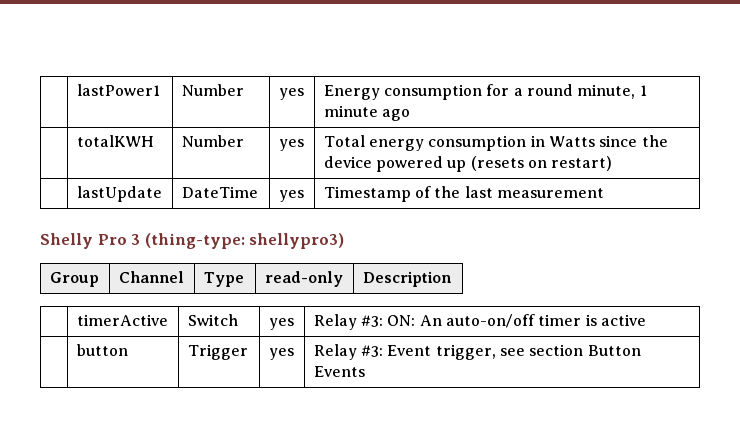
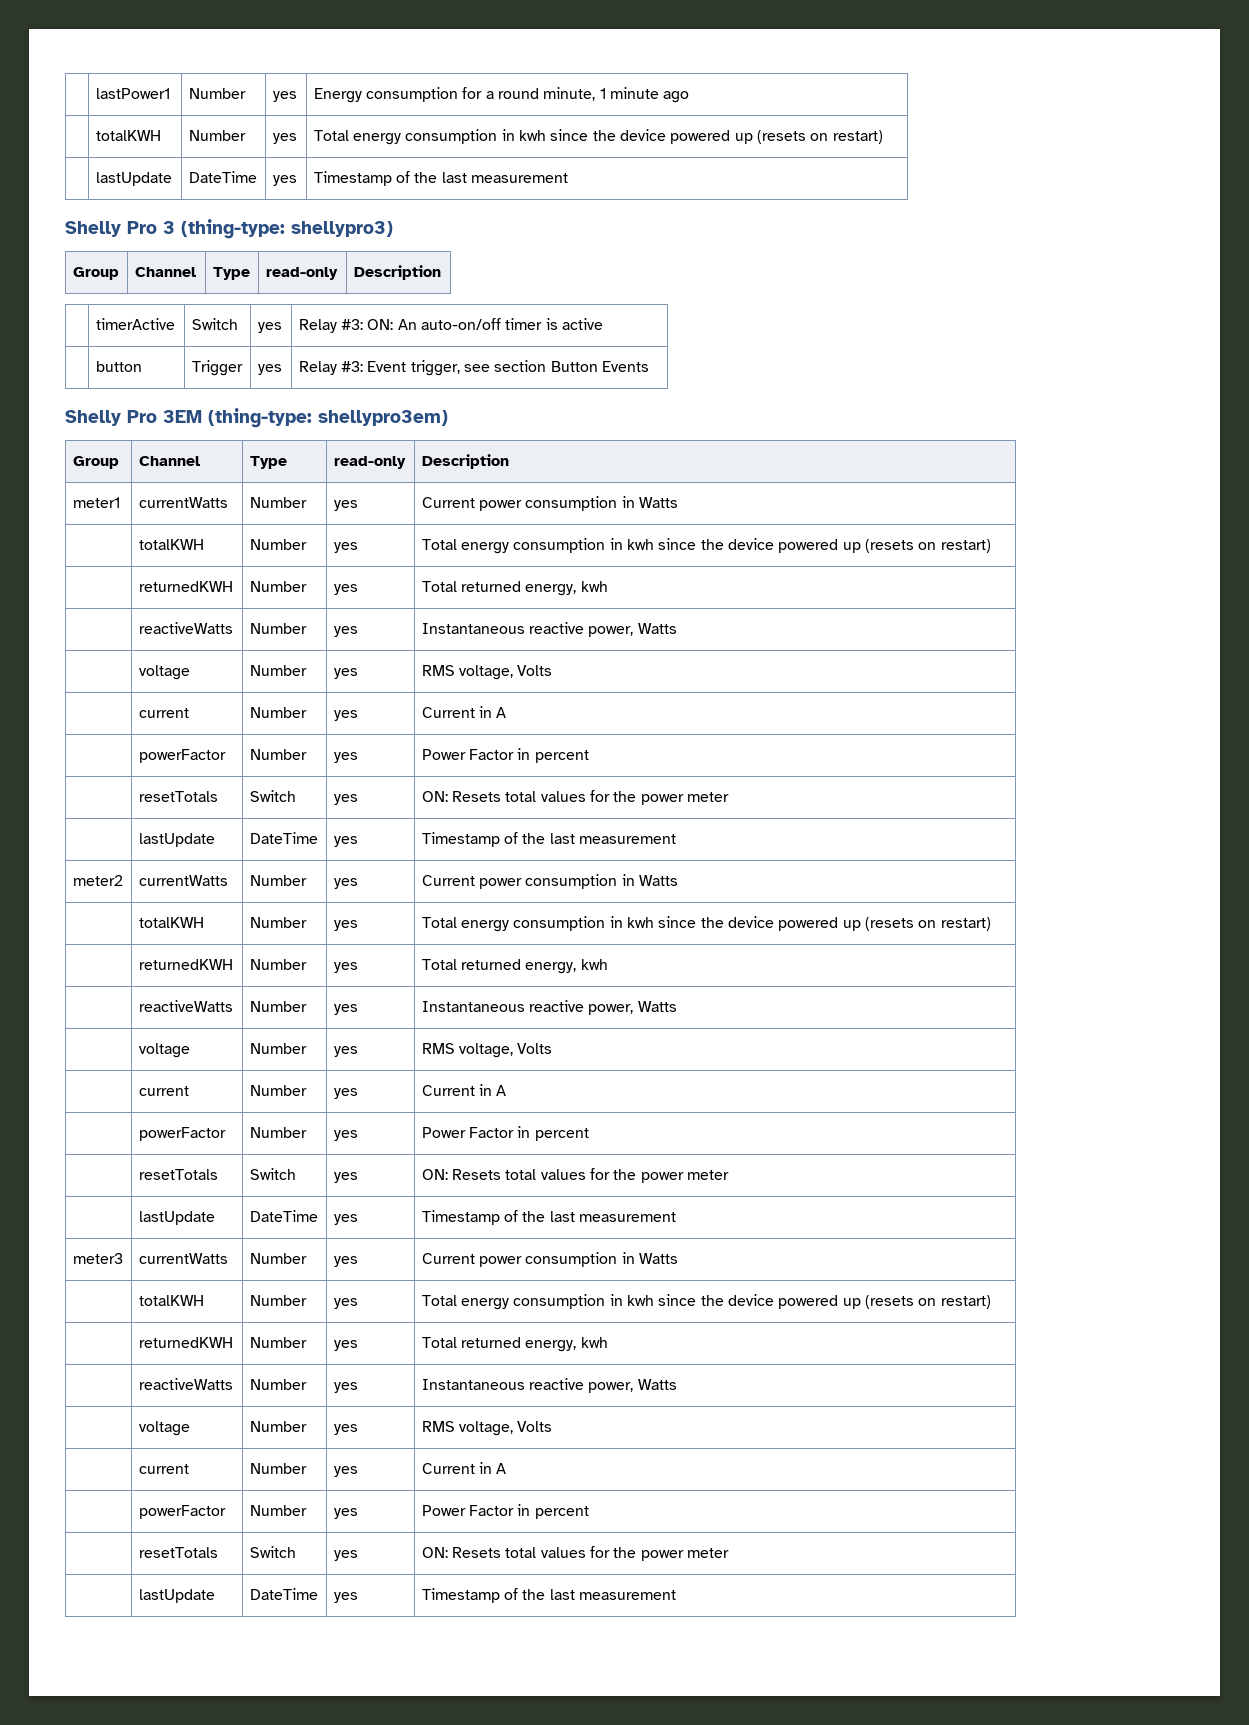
[548,136,595,147] Watts -> [519,130,547,141] kwh
(365, 371) none -> [65,408,448,428] [72,456,119,469] [138,456,200,466] [249,456,287,469] [333,456,406,469] [421,454,509,469] [72,497,120,508] [138,497,228,508] [249,497,307,508] [333,500,358,511] [421,496,679,511] [138,539,204,550] [249,539,307,550] [333,542,358,553] [421,538,991,554] [138,581,233,592] [249,581,307,592] [333,584,358,595] [421,581,608,596] [138,622,233,634] [249,623,307,634] [333,626,358,637] [421,622,677,637] [138,665,190,680] [249,665,307,676] [333,668,358,679] [421,665,553,680] [138,708,189,718] [249,707,307,718] [333,710,358,721] [421,706,507,718] [138,749,226,763] [249,749,307,760] [333,752,358,763] [421,748,589,763] [138,791,218,802] [249,790,296,802] [333,794,358,805] [421,790,730,805] [138,833,215,847] [249,832,318,844] [333,836,358,847] [421,832,677,847] [72,875,123,886] [138,875,228,886] [249,875,307,886] [333,878,358,889] [421,874,679,889] [138,917,204,928] [249,917,307,928] [333,920,358,931] [421,916,991,932] [138,959,233,970] [249,959,307,970] [333,962,358,973] [421,959,608,974] [138,1000,233,1012] [249,1001,307,1012] [333,1004,358,1015] [421,1000,677,1015] [138,1043,190,1058] [249,1043,307,1054] [333,1046,358,1057] [421,1043,553,1058] [138,1086,189,1096] [249,1085,307,1096] [333,1088,358,1099] [421,1084,507,1096] [138,1127,226,1141] [249,1127,307,1138] [333,1130,358,1141] [421,1126,589,1141] [138,1169,218,1180] [249,1168,296,1180] [333,1172,358,1183] [421,1168,730,1183] [138,1211,215,1225] [249,1210,318,1222] [333,1214,358,1225] [421,1210,677,1225] [72,1253,123,1264] [138,1253,228,1264] [249,1253,307,1264] [333,1256,358,1267] [421,1252,679,1267] [138,1295,204,1306] [249,1295,307,1306] [333,1298,358,1309] [421,1294,991,1310] [138,1337,233,1348] [249,1337,307,1348] [333,1340,358,1351] [421,1337,608,1352] [138,1378,233,1390] [249,1379,307,1390] [333,1382,358,1393] [421,1378,677,1393] [138,1421,190,1436] [249,1421,307,1432] [333,1424,358,1435] [421,1421,553,1436] [138,1464,189,1474] [249,1463,307,1474] [333,1466,358,1477] [421,1462,507,1474] [138,1505,226,1519] [249,1505,307,1516] [333,1508,358,1519] [421,1504,589,1519] [138,1547,218,1558] [249,1546,296,1558] [333,1550,358,1561] [421,1546,730,1561] [138,1589,215,1603] [249,1588,318,1600] [333,1592,358,1603] [421,1588,677,1603] // Shelly Pro 3EM (thing-type: shellypro3em) // Group | Channel | Type | read-only | Description // meter1 | currentWatts | Number | yes | Current power consumption in Watts // | totalKWH | Number | yes | Total energy consumption in kwh since the device powered up (resets on restart) // | returnedKWH | Number | yes | Total returned energy, kwh // | reactiveWatts | Number | yes | Instantaneous reactive power, Watts // | voltage | Number | yes | RMS voltage, Volts // | current | Number | yes | Current in A // | powerFactor | Number | yes | Power Factor in percent // | resetTotals | Switch | yes | ON: Resets total values for the power meter // | lastUpdate | DateTime | yes | Timestamp of the last measurement // meter2 | currentWatts | Number | yes | Current power consumption in Watts // | totalKWH | Number | yes | Total energy consumption in kwh since the device powered up (resets on restart) // | returnedKWH | Number | yes | Total returned energy, kwh // | reactiveWatts | Number | yes | Instantaneous reactive power, Watts // | voltage | Number | yes | RMS voltage, Volts // | current | Number | yes | Current in A // | powerFactor | Number | yes | Power Factor in percent // | resetTotals | Switch | yes | ON: Resets total values for the power meter // | lastUpdate | DateTime | yes | Timestamp of the last measurement // meter3 | currentWatts | Number | yes | Current power consumption in Watts // | totalKWH | Number | yes | Total energy consumption in kwh since the device powered up (resets on restart) // | returnedKWH | Number | yes | Total returned energy, kwh // | reactiveWatts | Number | yes | Instantaneous reactive power, Watts // | voltage | Number | yes | RMS voltage, Volts // | current | Number | yes | Current in A // | powerFactor | Number | yes | Power Factor in percent // | resetTotals | Switch | yes | ON: Resets total values for the power meter // | lastUpdate | DateTime | yes | Timestamp of the last measurement

